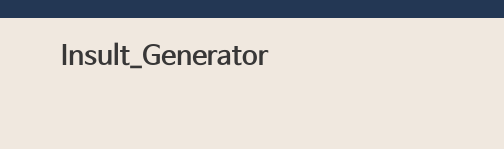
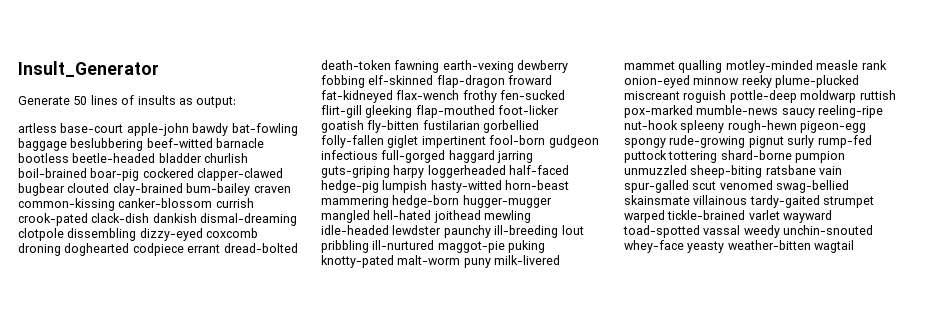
(269, 55) none -> [18,95,237,108] [18,123,298,136] [18,138,265,151] [18,153,249,163] [18,168,284,181] [18,183,291,196] [18,198,254,211] [18,213,298,226] [18,228,259,241] [18,243,298,256] [321,60,569,73] [321,75,553,88] [321,90,566,103] [321,105,560,118] [321,120,540,133] [321,135,599,148] [321,150,534,163] [321,165,570,178] [321,180,570,193] [321,195,552,208] [321,210,532,223] [321,225,584,238] [321,240,546,253] [321,255,561,268] [624,60,887,73] [624,75,860,88] [624,90,896,103] [624,105,884,118] [624,120,867,133] [624,135,872,148] [624,150,846,163] [624,165,843,178] [624,180,850,193] [624,195,875,208] [624,210,833,223] [623,225,874,238] [624,240,855,253] // Generate 50 lines of insults as output: // artless base-court apple-john bawdy bat-fowling baggage beslubbering beef-witted barnacle bootless beetle-headed bladder churlish boil-brained boar-pig cockered clapper-clawed bugbear clouted clay-brained bum-bailey craven common-kissing canker-blossom currish crook-pated clack-dish dankish dismal-dreaming clotpole dissembling dizzy-eyed coxcomb droning doghearted codpiece errant dread-bolted death-token fawning earth-vexing dewberry fobbing elf-skinned flap-dragon froward fat-kidneyed flax-wench frothy fen-sucked flirt-gill gleeking flap-mouthed foot-licker goatish fly-bitten fustilarian gorbellied folly-fallen giglet impertinent fool-born gudgeon infectious full-gorged haggard jarring guts-griping harpy loggerheaded half-faced hedge-pig lumpish hasty-witted horn-beast mammering hedge-born hugger-mugger mangled hell-hated joithead mewling idle-headed lewdster paunchy ill-breeding lout pribbling ill-nurtured maggot-pie puking knotty-pated malt-worm puny milk-livered mammet qualling motley-minded measle rank onion-eyed minnow reeky plume-plucked miscreant roguish pottle-deep moldwarp ruttish pox-marked mumble-news saucy reeling-ripe nut-hook spleeny rough-hewn pigeon-egg spongy rude-growing pignut surly rump-fed puttock tottering shard-borne pumpion unmuzzled sheep-biting ratsbane vain spur-galled scut venomed swag-bellied skainsmate villainous tardy-gaited strumpet warped tickle-brained varlet wayward toad-spotted vassal weedy unchin-snouted whey-face yeasty weather-bitten wagtail

